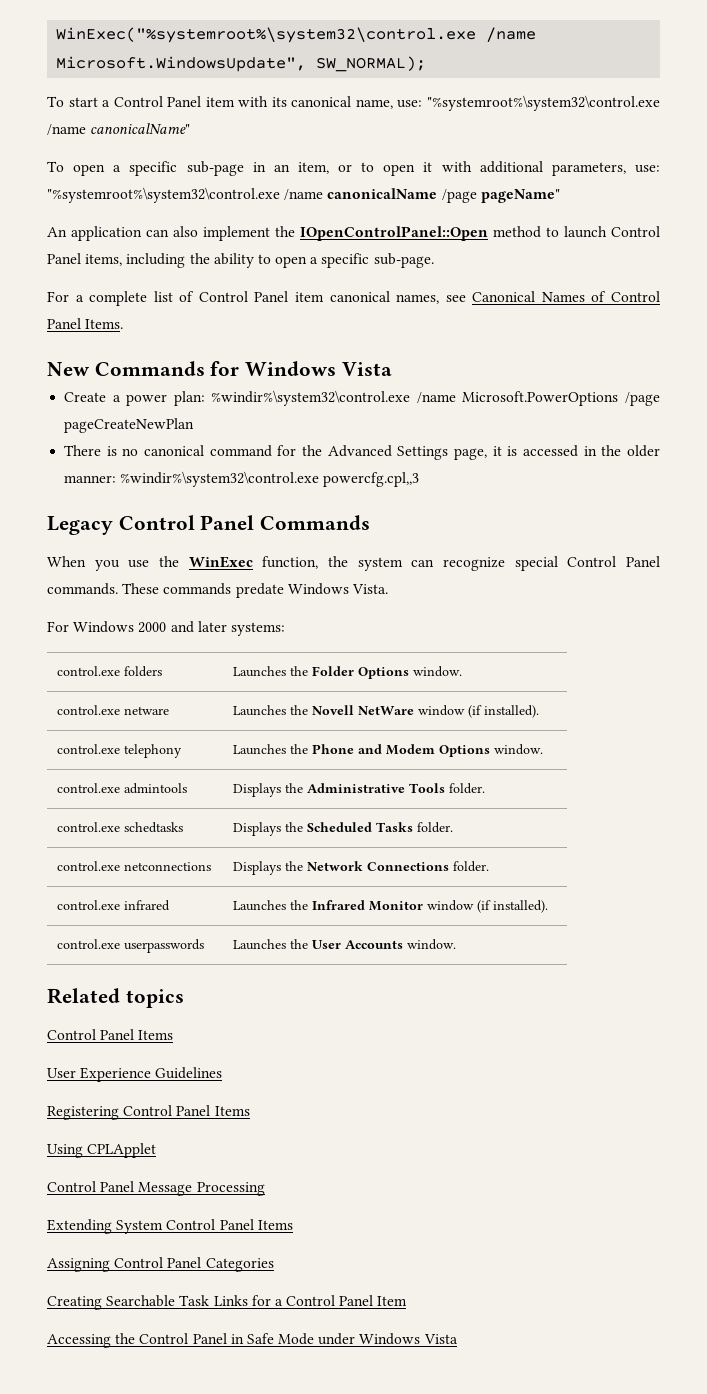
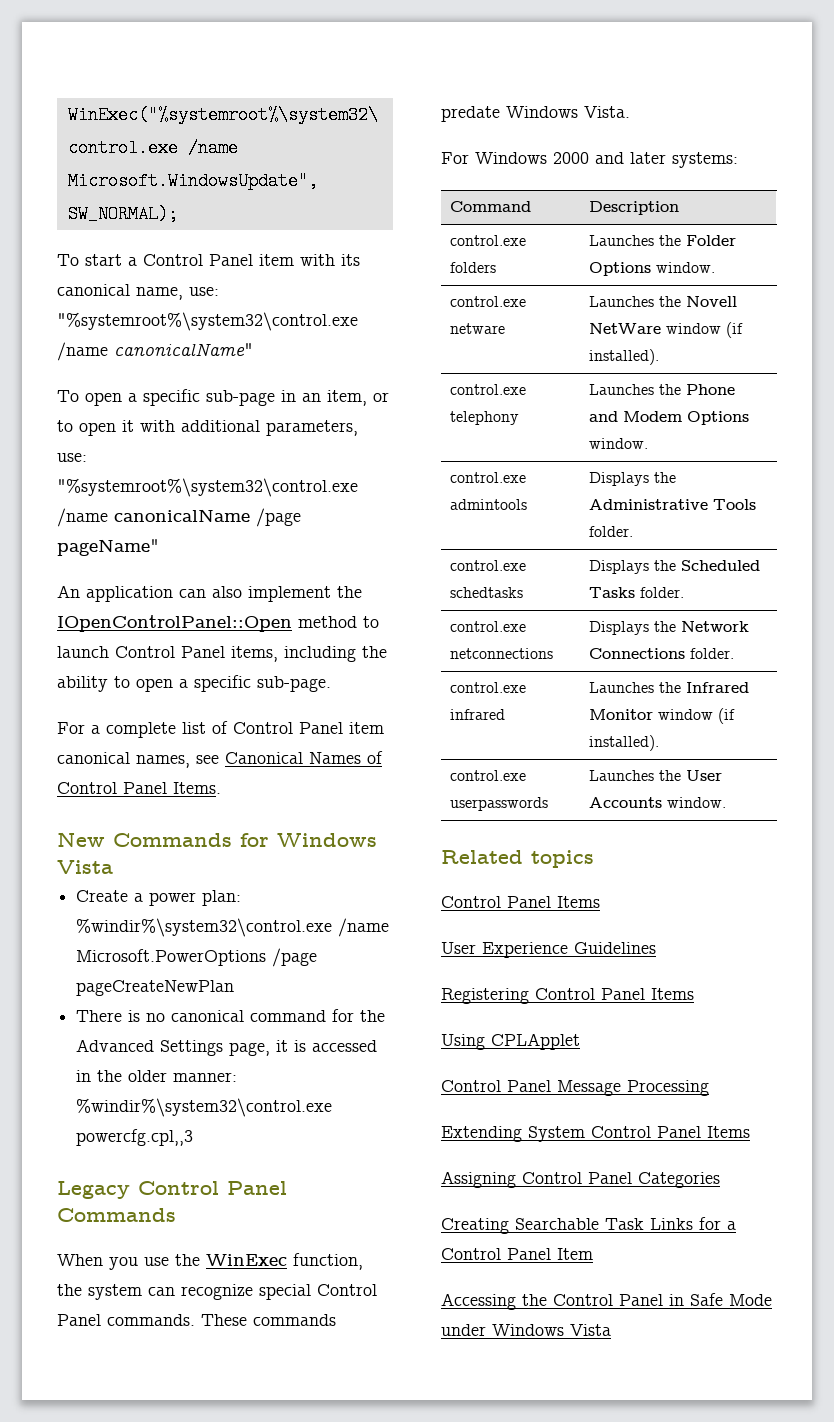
(285, 629) none -> [450,201,532,212] [589,201,680,215] // Command | Description

